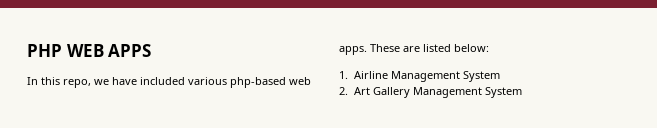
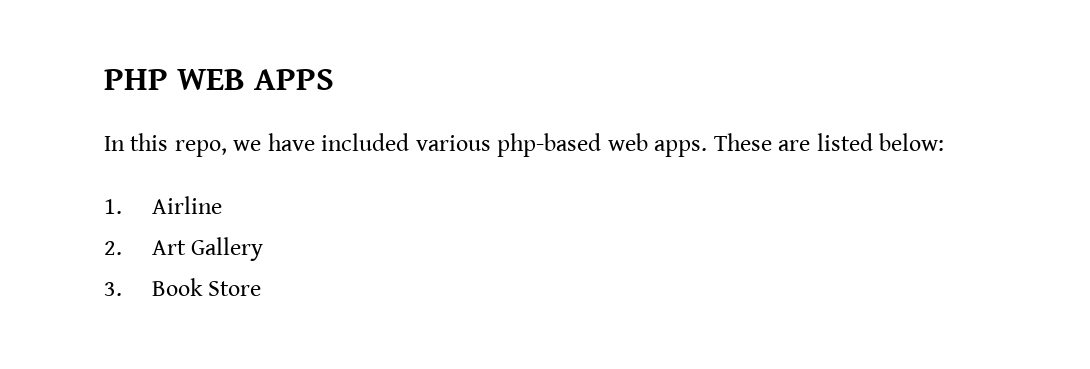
[390,71,500,82] Management System -> (222, 205) none
[412,87,522,98] Management System -> [104,278,261,296] // 3. Book Store

